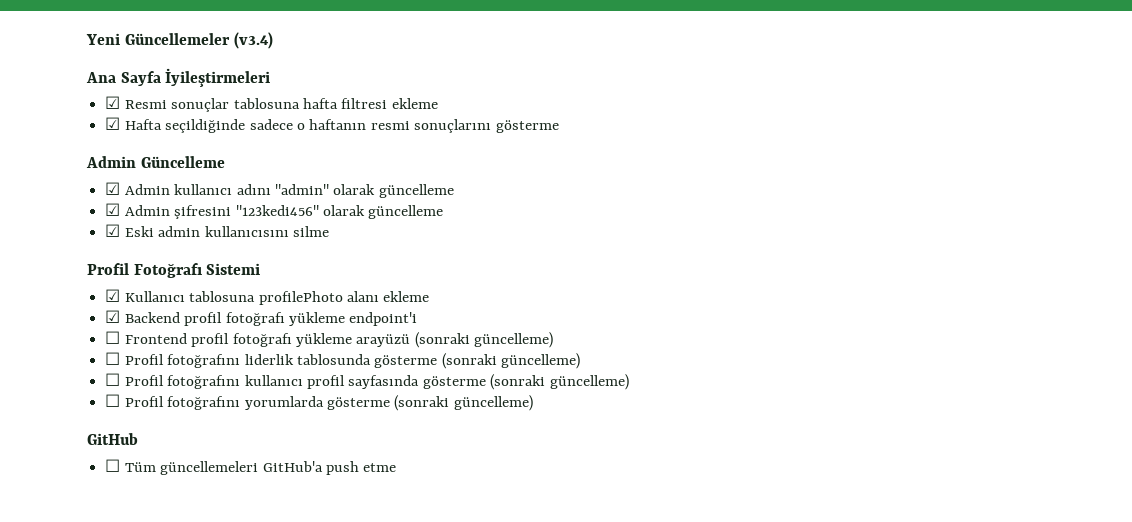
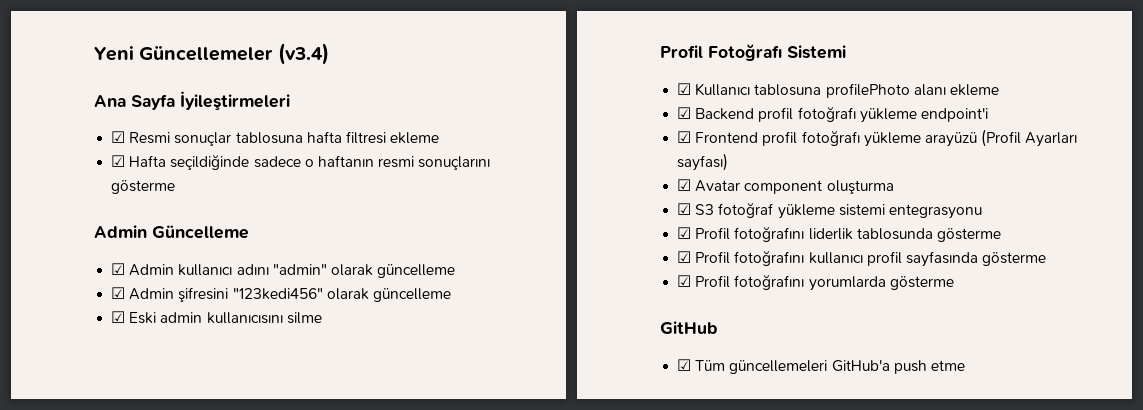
[105,331,121,344] ☐ -> [677,131,692,143] ☑
[414,332,554,348] [105,352,121,365] (sonraki güncelleme) // ☐ -> [981,129,1078,147] [677,153,729,171] [677,179,894,194] [677,202,982,219] [677,227,692,239] (Profil Ayarları sayfası) // ☑ Avatar component oluşturma // ☑ S3 fotoğraf yükleme sistemi entegrasyonu // ☑
[441,353,581,369] [105,373,121,386] (sonraki güncelleme) // ☐ -> [677,251,692,263] // ☑
[490,374,629,390] [105,394,121,407] (sonraki güncelleme) // ☐ -> [677,275,692,287] // ☑
[394,395,533,411] (sonraki güncelleme) -> (954, 283) none
[105,459,121,472] ☐ -> [677,359,692,371] ☑

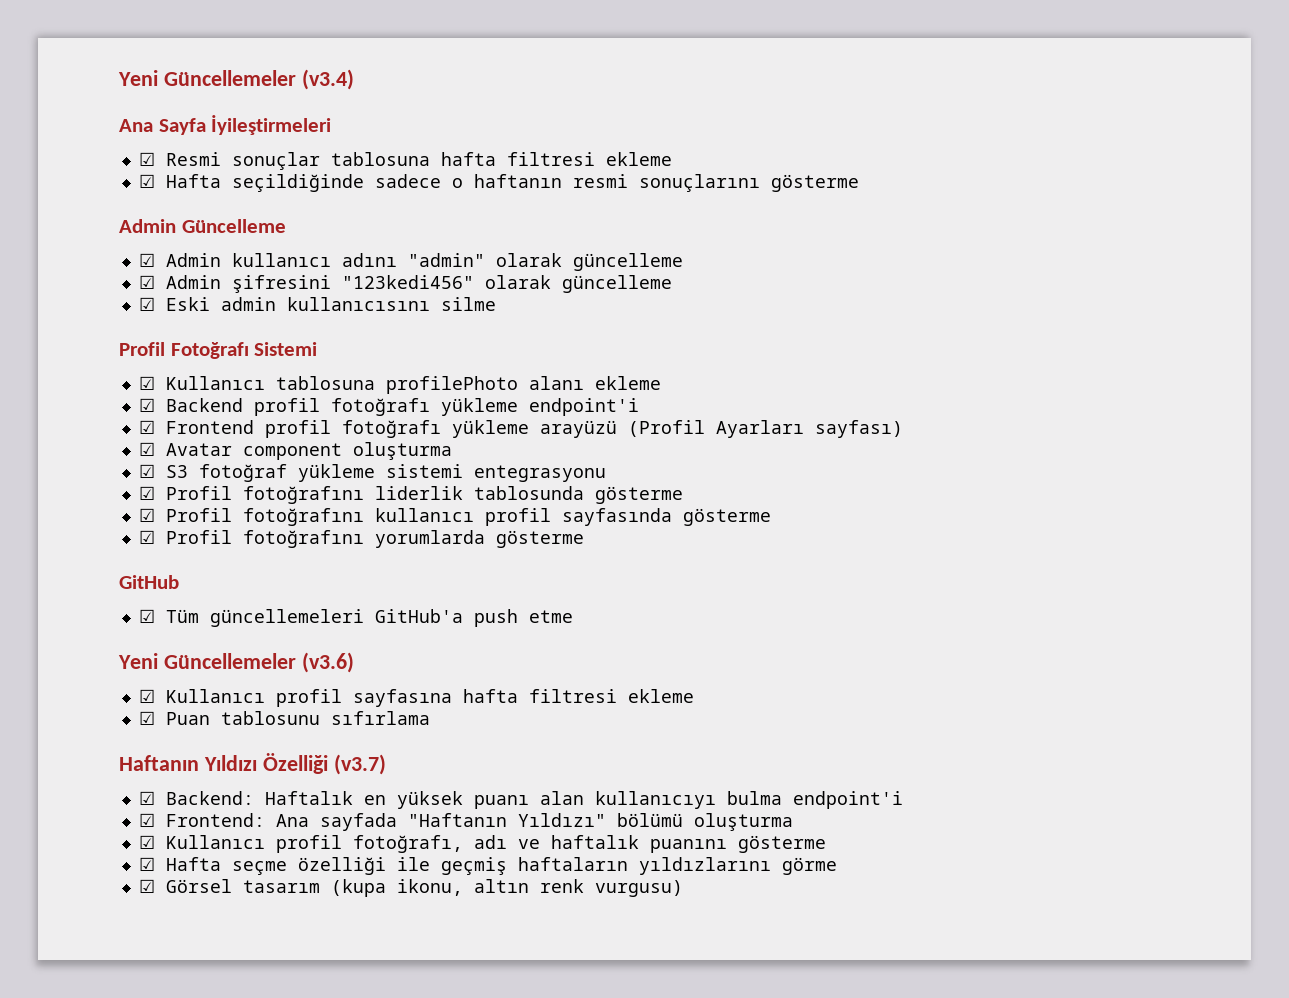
(965, 365) none -> [118,652,354,673] [138,689,694,707] [138,711,430,725] [119,753,386,775] [138,791,903,809] [138,813,793,831] [138,835,826,853] [138,857,837,875] [138,879,683,897] // Yeni Güncellemeler (v3.6) // ☑ Kullanıcı profil sayfasına hafta filtresi ekleme // ☑ Puan tablosunu sıfırlama // Haftanın Yıldızı Özelliği (v3.7) // ☑ Backend: Haftalık en yüksek puanı alan kullanıcıyı bulma endpoint'i // ☑ Frontend: Ana sayfada "Haftanın Yıldızı" bölümü oluşturma // ☑ Kullanıcı profil fotoğrafı, adı ve haftalık puanını gösterme // ☑ Hafta seçme özelliği ile geçmiş haftaların yıldızlarını görme // ☑ Görsel tasarım (kupa ikonu, altın renk vurgusu)

